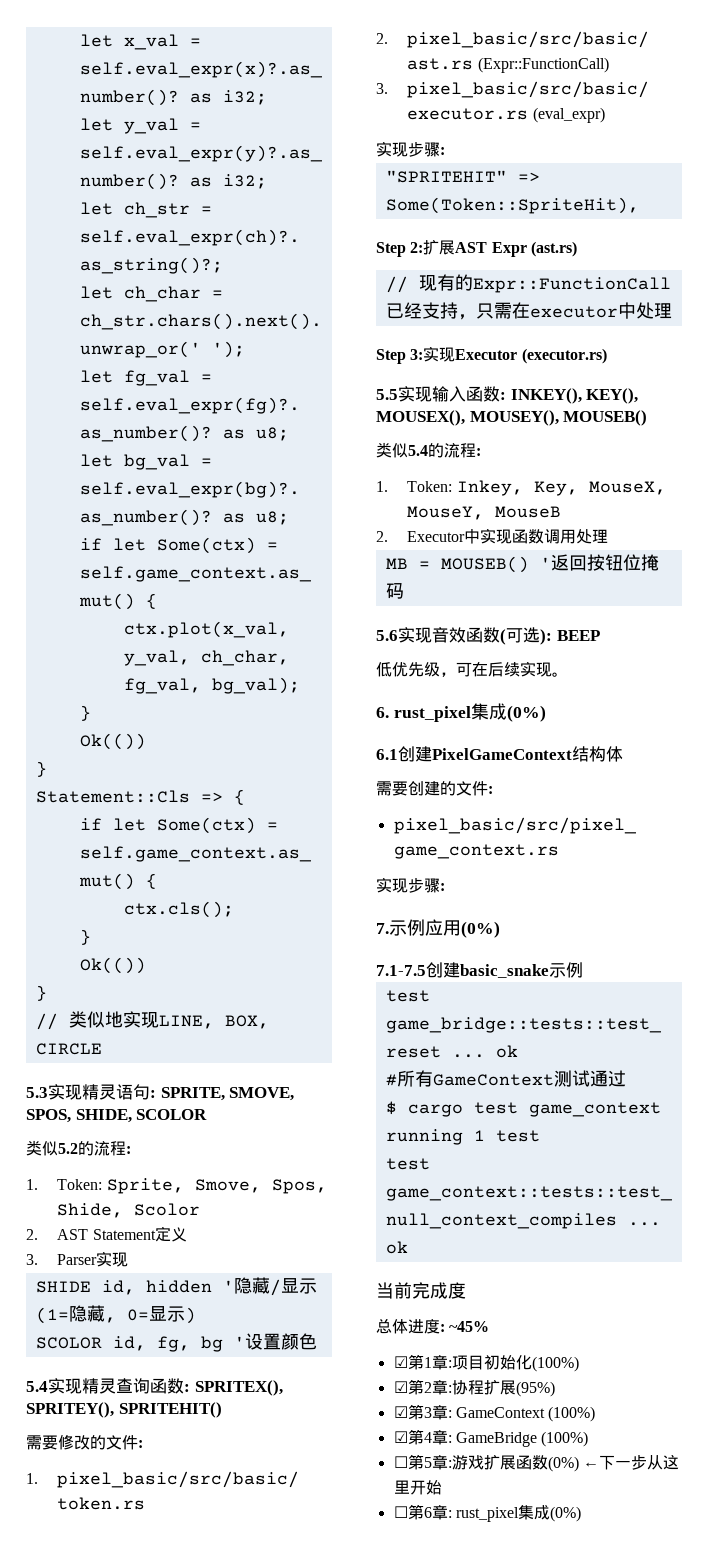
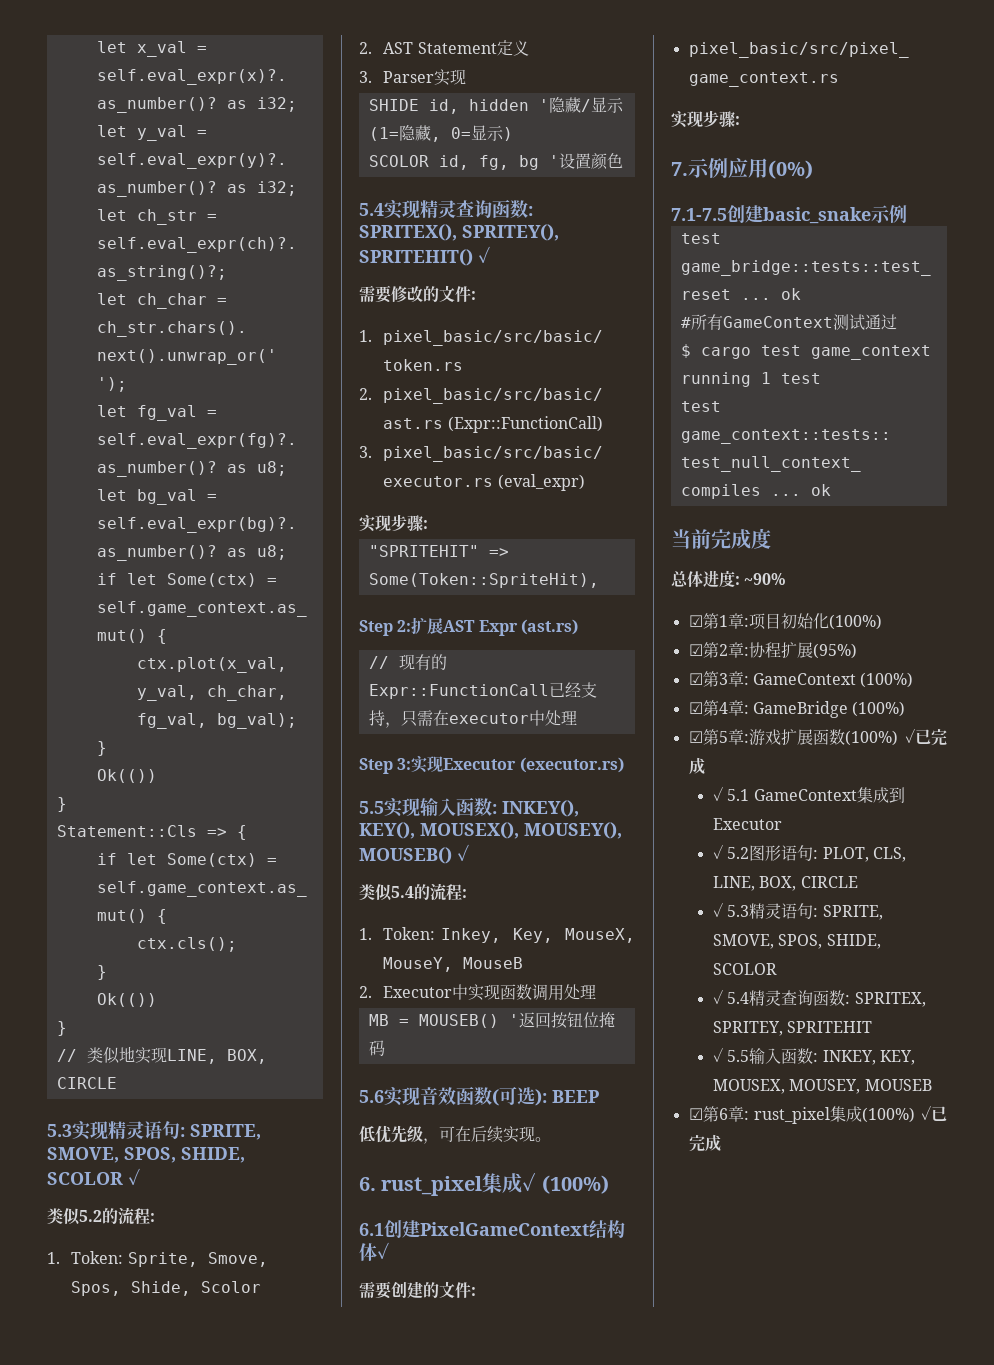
(208, 1114) none -> [128,1168,140,1185] ✓
(222, 1410) none -> [478,246,490,263] ✓
(648, 418) none -> [457,844,469,861] ✓
[506,705,546,722] (0%) -> [522,1172,609,1194] ✓ (100%)
(623, 754) none -> [377,1242,389,1259] ✓
[449,1321,490,1332] ~45% -> [744,573,787,585] ~90%
[393,1456,408,1468] ☐ -> [688,731,703,743] ☑
[547,1455,679,1472] [393,1480,442,1495] [393,1506,408,1518] (0%) ←下一步从这里开始 // ☐ -> [844,728,947,746] [688,757,705,775] [712,786,905,803] [712,818,782,830] [712,844,906,862] [712,876,858,891] [712,902,883,920] [712,934,881,949] [712,963,777,975] [712,989,926,1007] [712,1021,873,1036] [712,1047,915,1065] [712,1079,932,1094] [688,1108,703,1120] (100%) ✓已完成 // ✓ 5.1 GameContext集成到Executor // ✓ 5.2图形语句: PLOT, CLS, LINE, BOX, CIRCLE // ✓ 5.3精灵语句: SPRITE, SMOVE, SPOS, SHIDE, SCOLOR // ✓ 5.4精灵查询函数: SPRITEX, SPRITEY, SPRITEHIT // ✓ 5.5输入函数: INKEY, KEY, MOUSEX, MOUSEY, MOUSEB // ☑
[549,1506,581,1522] (0%) -> [862,1105,947,1123] [688,1134,721,1152] (100%) ✓已完成

